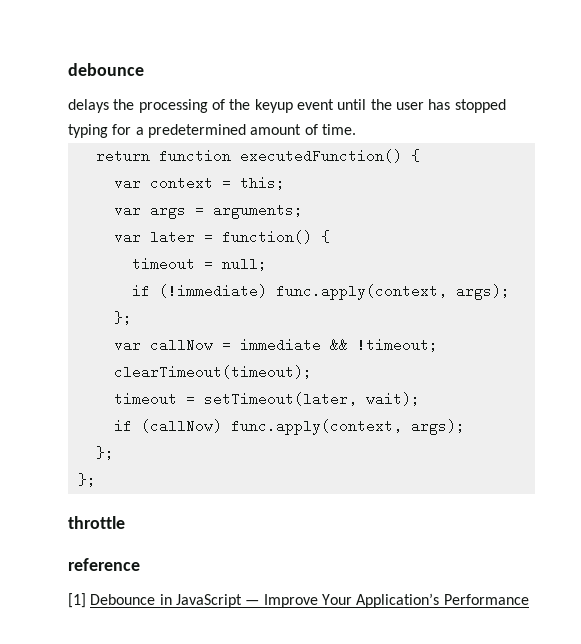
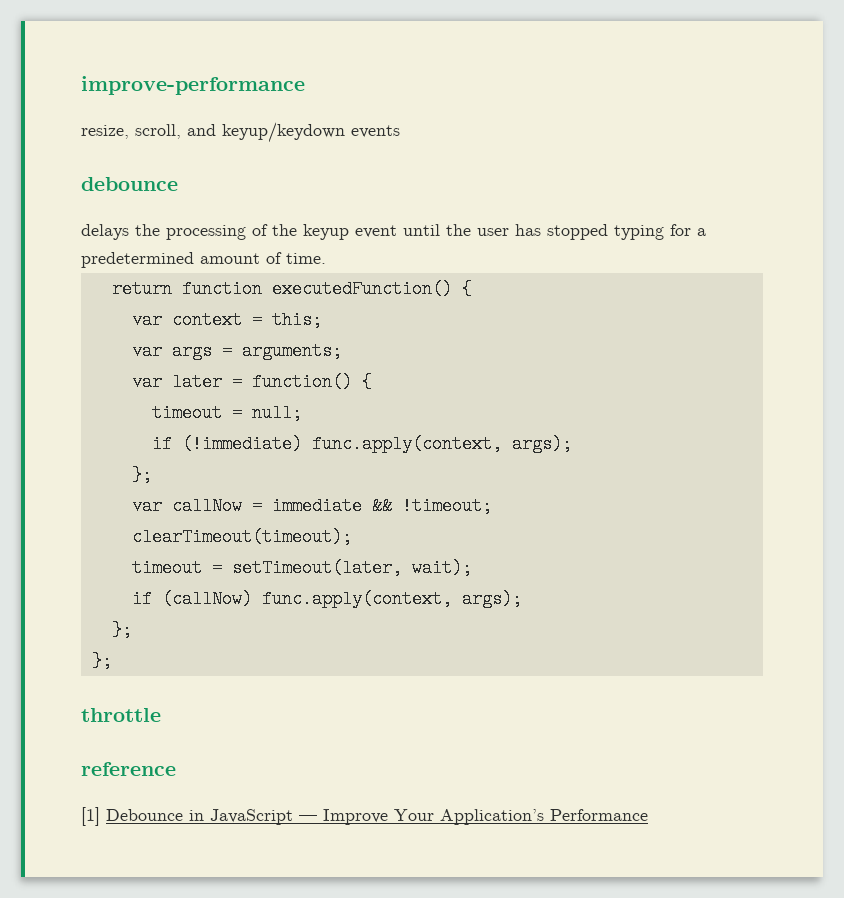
(68, 69) none -> [81,76,305,95] [81,122,400,143] improve-performance // resize, scroll, and keyup/keydown events //

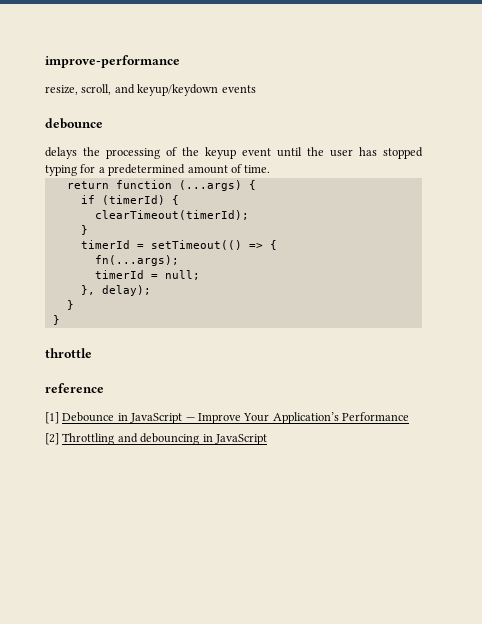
[271,280,472,298] [131,311,322,329] [131,342,342,360] [131,373,372,391] [151,404,302,422] [151,435,572,453] [131,466,152,484] [131,497,492,515] [131,528,352,546] [131,559,472,577] [131,590,522,608] [111,621,132,639] [91,652,112,670] executedFunction() { // var context = this; // var args = arguments; // var later = function() { // timeout = null; // if (!immediate) func.apply(context, args); // }; // var callNow = immediate && !timeout; // clearTimeout(timeout); // timeout = setTimeout(later, wait); // if (callNow) func.apply(context, args); // }; // }; -> [178,180,256,191] [80,195,179,205] [94,210,249,220] [80,225,88,235] [80,240,277,250] [94,255,179,266] [94,270,200,280] [80,285,151,296] [66,300,74,310] [52,315,60,325] (...args) { // if (timerId) { // clearTimeout(timerId); // } // timerId = setTimeout(() => { // fn(...args); // timerId = null; // }, delay); // } // }
(648, 815) none -> [45,433,267,445] // [2] Throttling and debouncing in JavaScript

